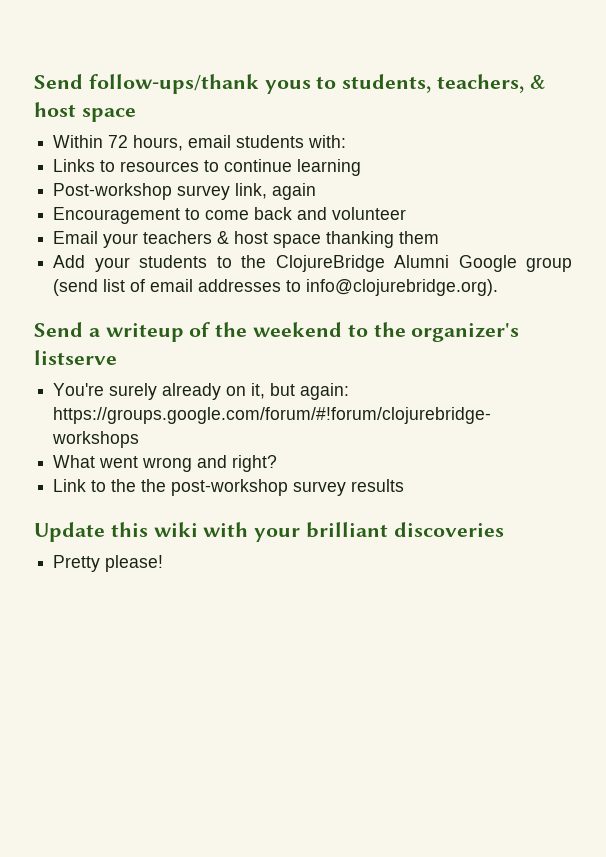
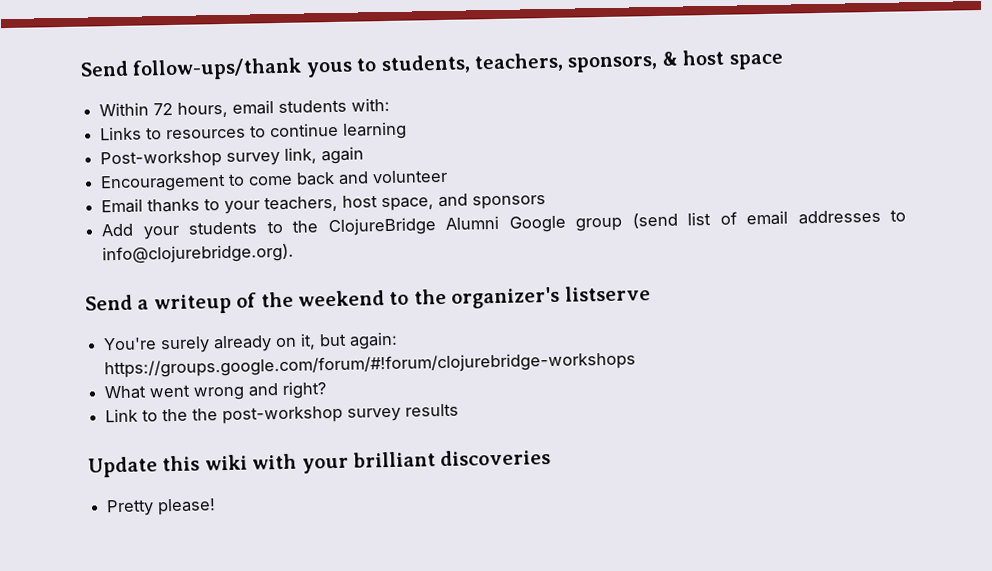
(525, 83) none -> [567,55,659,73] sponsors,
[103,231,440,248] your teachers & host space thanking them -> [147,193,547,215] thanks to your teachers, host space, and sponsors

